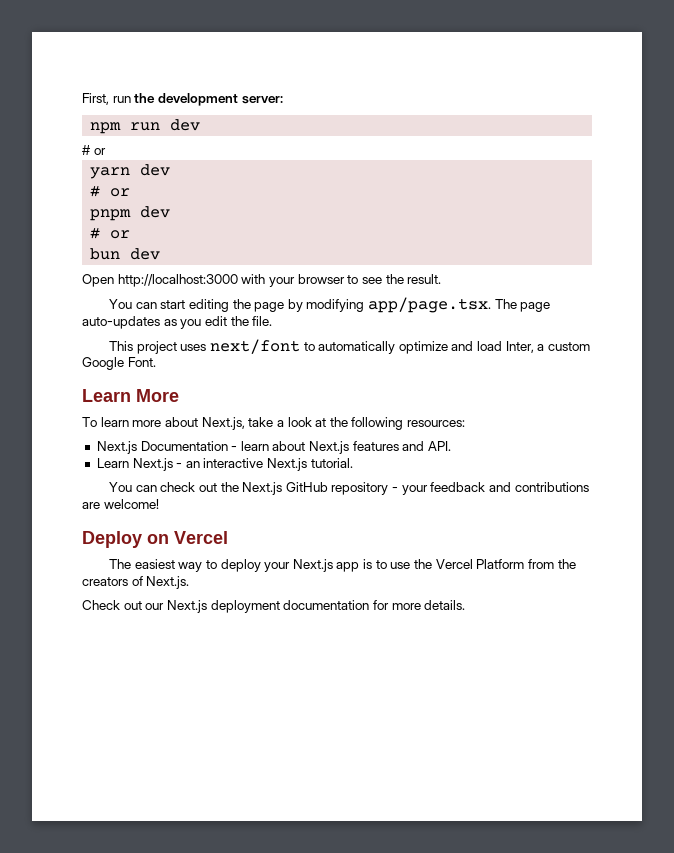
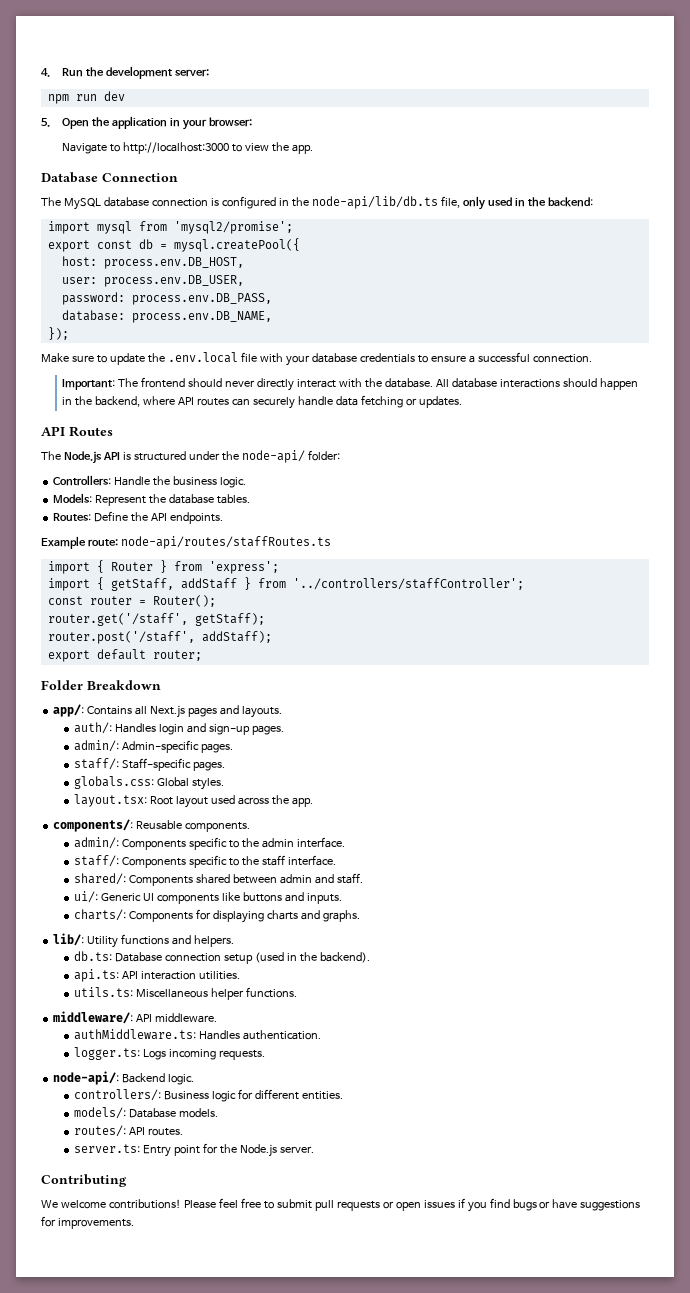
[82,93,131,105] First, run -> [41,68,84,77] 4. Run
[82,145,106,155] [90,164,171,179] [90,185,131,197] [90,206,171,221] [90,227,131,239] [90,248,161,260] [82,274,442,287] [108,297,551,313] [82,316,273,329] [108,339,591,354] [82,357,156,370] [82,389,179,402] [82,417,466,430] [96,441,452,454] [96,458,353,471] [108,482,589,495] [82,499,159,509] [82,531,228,548] [108,559,576,572] [82,576,190,589] [82,600,466,613] # or // yarn dev // # or // pnpm dev // # or // bun dev // Open http://localhost:3000 with your browser to see the result. // You can start editing the page by modifying app/page.tsx. The page auto-updates as you edit the file. // This project uses next/font to automatically optimize and load Inter, a custom Google Font. // Learn More // To learn more about Next.js, take a look at the following resources: // Next.js Documentation - learn about Next.js features and API. // Learn Next.js - an interactive Next.js tutorial. // You can check out the Next.js GitHub repository - your feedback and contributions are welcome! // Deploy on Vercel // The easiest way to deploy your Next.js app is to use the Vercel Platform from the creators of Next.js. // Check out our Next.js deployment documentation for more details. -> [41,116,253,130] [62,142,314,154] [41,172,178,183] [41,196,593,210] [47,221,293,234] [47,238,300,252] [61,256,244,269] [61,275,244,287] [61,292,272,305] [61,310,272,323] [47,327,69,340] [41,352,592,366] [62,377,638,391] [62,395,462,409] [41,426,113,437] [41,450,340,464] [53,475,246,488] [53,493,250,506] [53,511,223,524] [41,536,331,549] [47,560,279,574] [47,577,524,591] [47,595,216,607] [47,613,265,626] [47,631,272,644] [47,649,202,662] [41,680,161,690] [53,704,282,718] [74,722,285,735] [74,740,234,753] [74,758,226,771] [74,776,225,790] [74,794,314,808] [53,819,251,832] [74,837,346,850] [74,855,337,868] [74,873,364,886] [74,891,343,904] [74,909,361,923] [53,933,234,948] [74,951,371,964] [74,969,241,982] [74,987,298,1000] [53,1011,218,1024] [74,1029,322,1040] [74,1047,266,1060] [53,1071,195,1085] [74,1089,344,1102] [74,1107,219,1119] [74,1125,184,1137] [74,1143,315,1157] [41,1174,127,1187] [41,1198,641,1212] [41,1216,134,1229] 5. Open the application in your browser: // Navigate to http://localhost:3000 to view the app. // Database Connection // The MySQL database connection is configured in the node-api/lib/db.ts file, only used in the backend: // import mysql from 'mysql2/promise'; // export const db = mysql.createPool({ // host: process.env.DB_HOST, // user: process.env.DB_USER, // password: process.env.DB_PASS, // database: process.env.DB_NAME, // }); // Make sure to update the .env.local file with your database credentials to ensure a successful connection. // Important: The frontend should never directly interact with the database. All database interactions should happen in the backend, where API routes can securely handle data fetching or updates. // API Routes // The Node.js API is structured under the node-api/ folder: // Controllers: Handle the business logic. // Models: Represent the database tables. // Routes: Define the API endpoints. // Example route: node-api/routes/staffRoutes.ts // import { Router } from 'express'; // import { getStaff, addStaff } from '../controllers/staffController'; // const router = Router(); // router.get('/staff', getStaff); // router.post('/staff', addStaff); // export default router; // Folder Breakdown // app/: Contains all Next.js pages and layouts. // auth/: Handles login and sign-up pages. // admin/: Admin-specific pages. // staff/: Staff-specific pages. // globals.css: Global styles. // layout.tsx: Root layout used across the app. // components/: Reusable components. // admin/: Components specific to the admin interface. // staff/: Components specific to the staff interface. // shared/: Components shared between admin and staff. // ui/: Generic UI components like buttons and inputs. // charts/: Components for displaying charts and graphs. // lib/: Utility functions and helpers. // db.ts: Database connection setup (used in the backend). // api.ts: API interaction utilities. // utils.ts: Miscellaneous helper functions. // middleware/: API middleware. // authMiddleware.ts: Handles authentication. // logger.ts: Logs incoming requests. // node-api/: Backend logic. // controllers/: Business logic for different entities. // models/: Database models. // routes/: API routes. // server.ts: Entry point for the Node.js server. // Contributing // We welcome contributions! Please feel free to submit pull requests or open issues if you find bugs or have suggestions for improvements.

